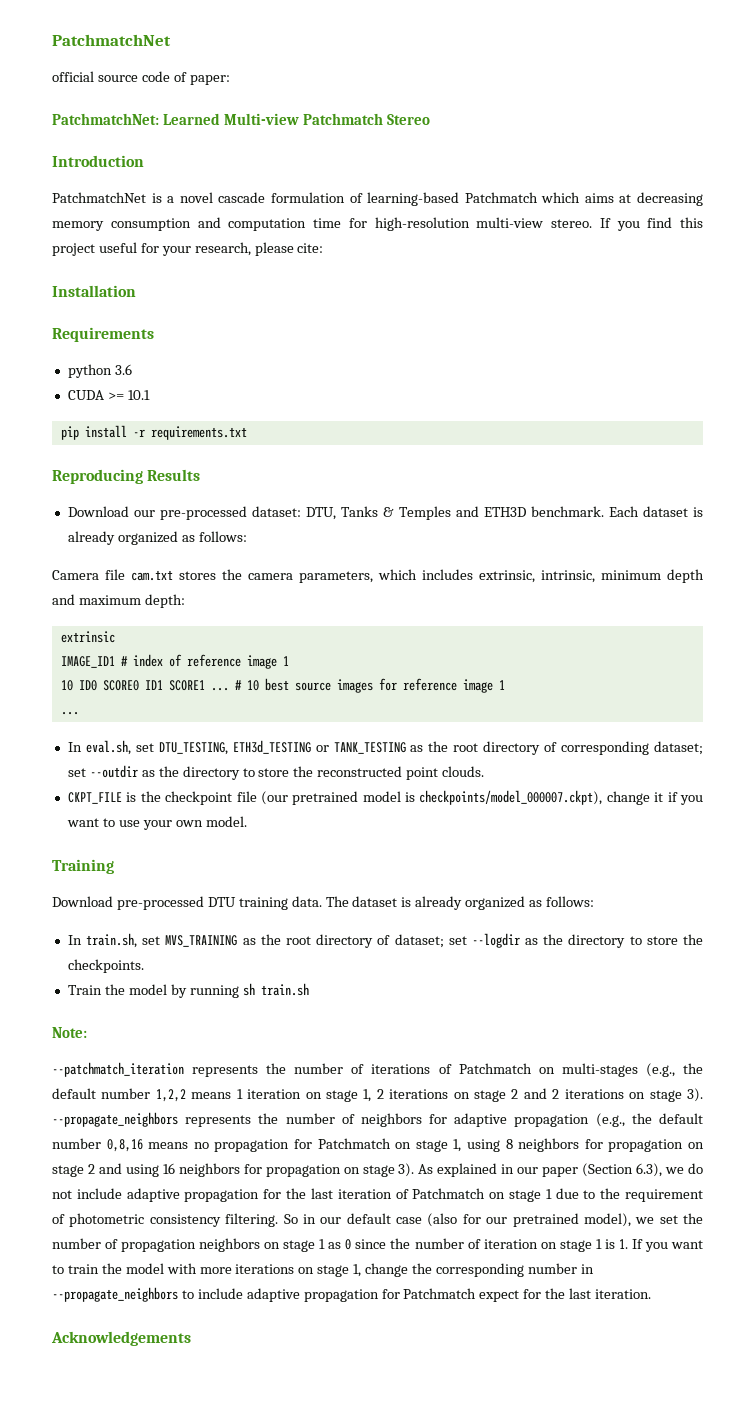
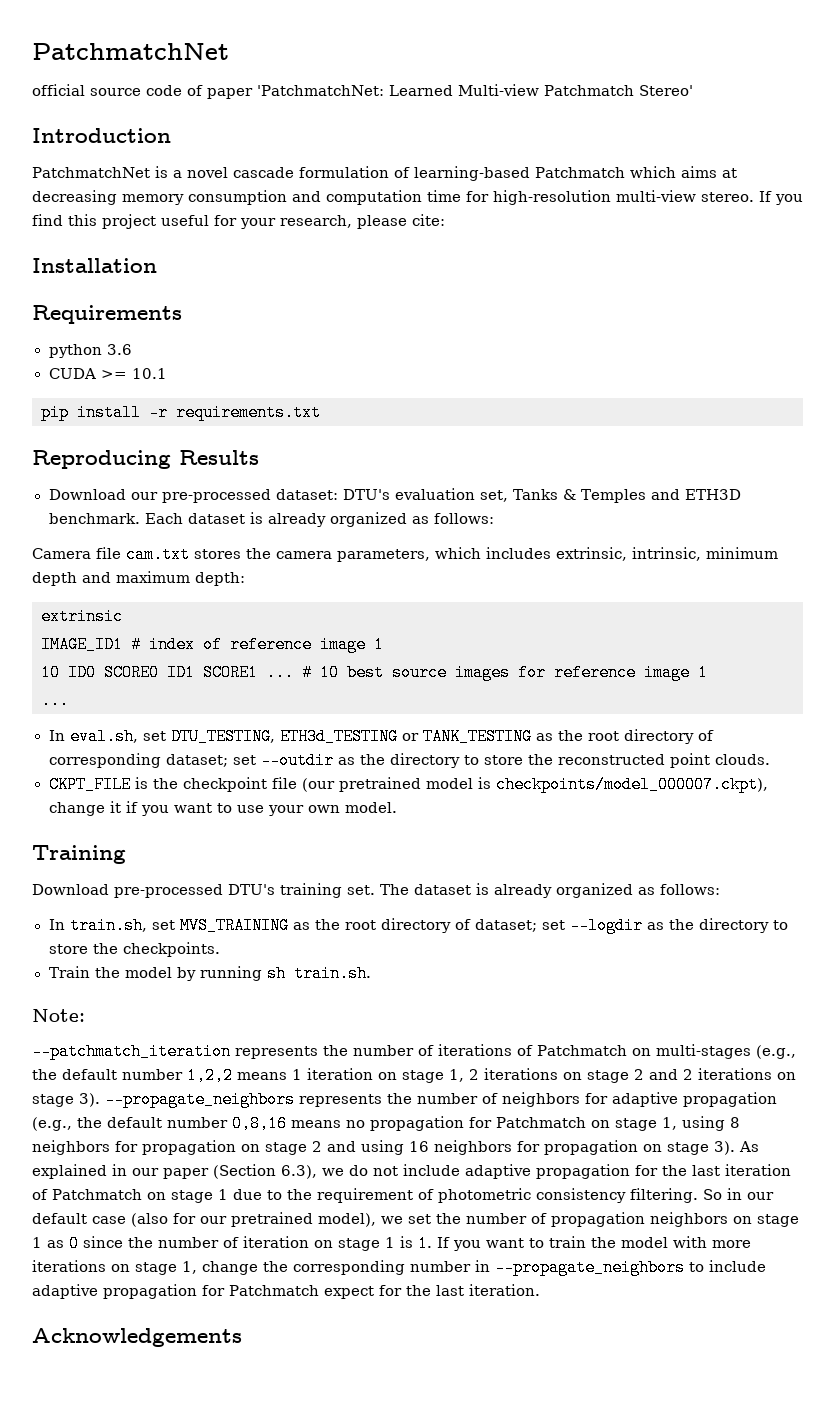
[189,75,230,85] [52,113,159,125] paper: // PatchmatchNet: -> [207,85,384,99] paper 'PatchmatchNet:
[387,114,431,125] Stereo -> [639,85,693,96] Stereo'
[306,507,337,520] DTU, -> [342,488,508,502] DTU's evaluation set,
[207,896,322,910] DTU training data. -> [228,883,375,898] DTU's training set.
[260,983,309,996] train.sh -> [293,965,371,982] train.sh.

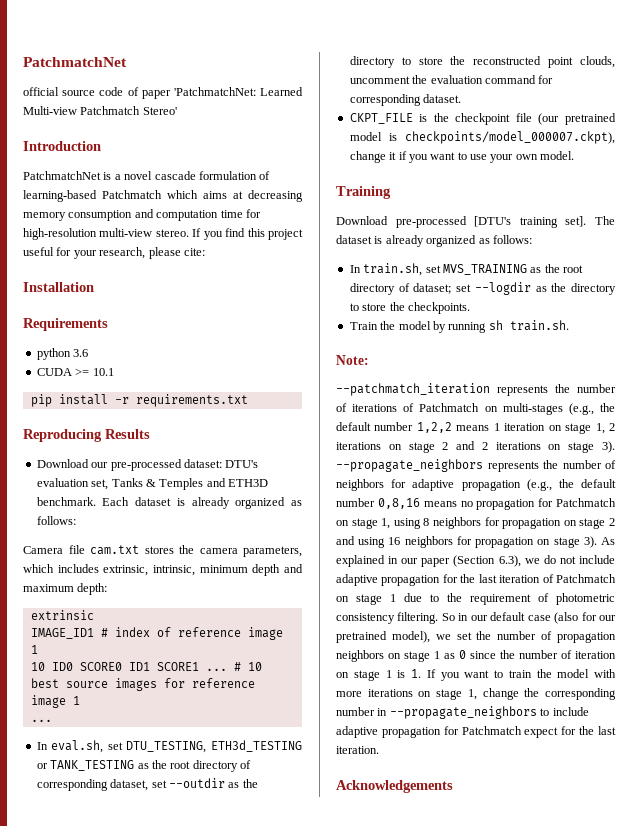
[165,754,228,767] dataset; -> [110,779,149,791] dataset,
[714,754,770,765] clouds. -> [580,56,615,68] [349,75,554,84] [349,94,462,106] clouds, uncomment the evaluation command for corresponding dataset.
[228,883,375,898] DTU's training set. -> [474,216,587,228] [DTU's training set].

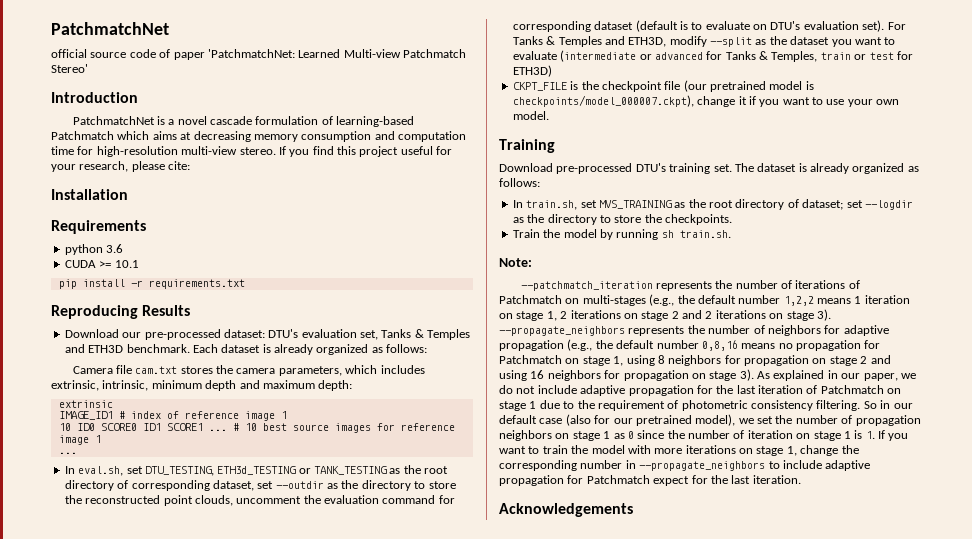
[423,94,462,103] dataset. -> [594,20,906,32] [512,36,896,47] [512,50,913,62] [512,65,552,77] dataset (default is to evaluate on DTU's evaluation set). For Tanks & Temples and ETH3D, modify --split as the dataset you want to evaluate (intermediate or advanced for Tanks & Temples, train or test for ETH3D)
[474,216,587,228] [DTU's training set]. -> [635,163,732,174] DTU's training set.
[421,555,521,567] paper (Section 6.3), -> [863,373,898,381] paper,

